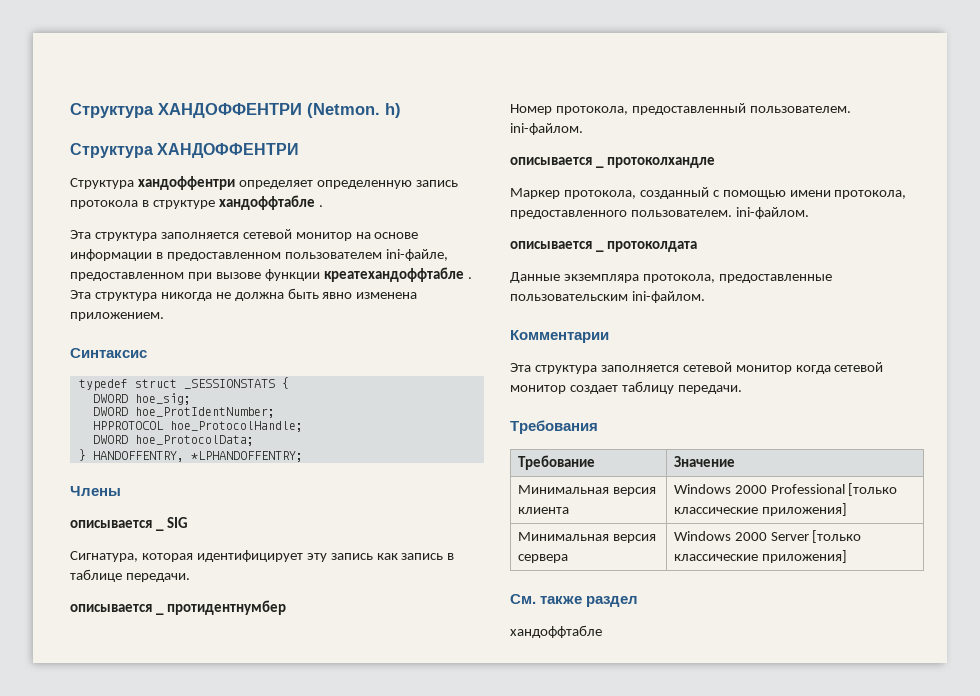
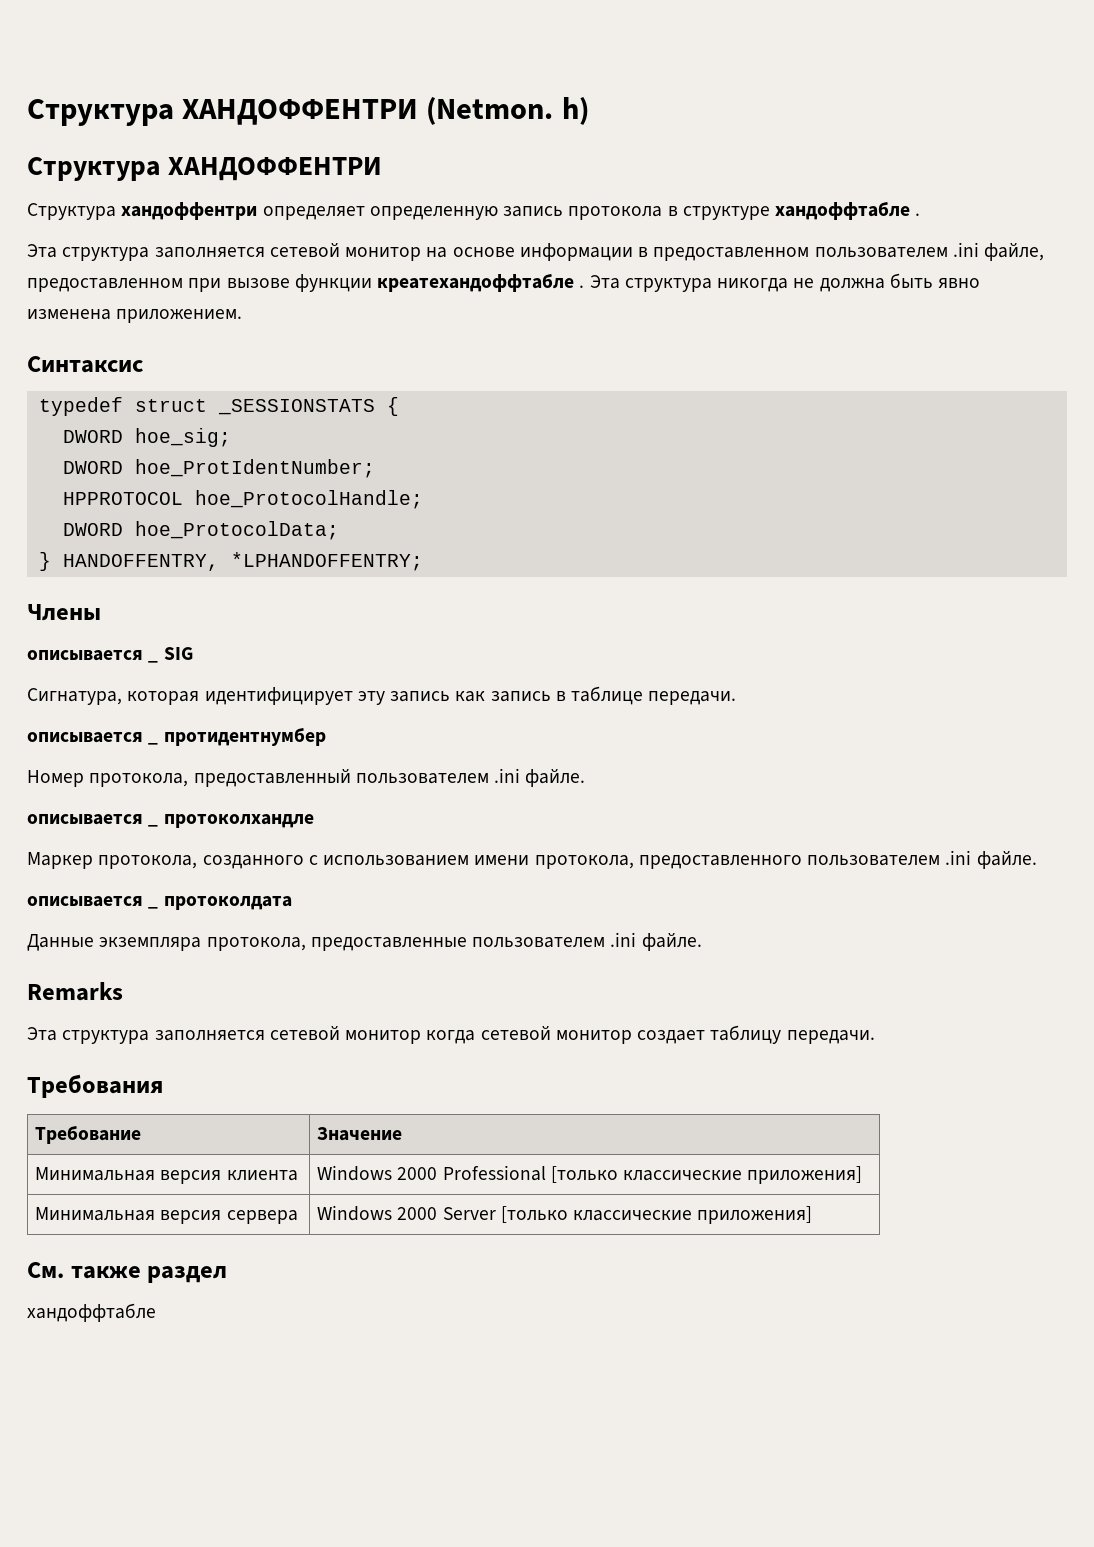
[385,249,448,261] ini-файле, -> [952,242,1045,261] .ini файле,
[749,106,851,113] [510,123,583,135] пользователем. ini-файлом. -> [355,768,586,787] пользователем .ini файле.
[639,187,907,199] [510,207,809,219] созданный с помощью имени протокола, предоставленного пользователем. ini-файлом. -> [202,850,1037,869] созданного с использованием имени протокола, предоставленного пользователем .ini файле.
[510,291,705,303] [510,330,609,343] пользовательским ini-файлом. // Комментарии -> [472,932,702,951] [27,982,123,1001] пользователем .ini файле. // Remarks

